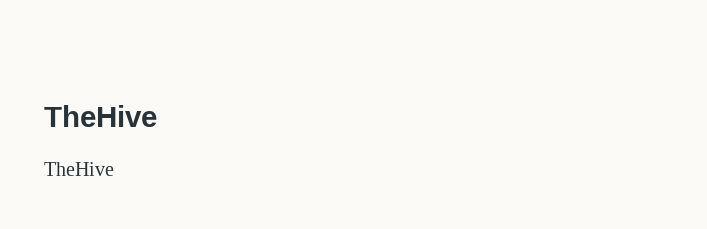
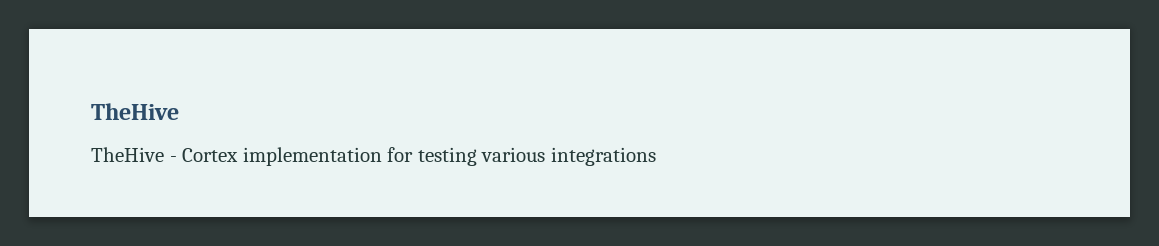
(114, 169) none -> [169,147,656,166] - Cortex implementation for testing various integrations

